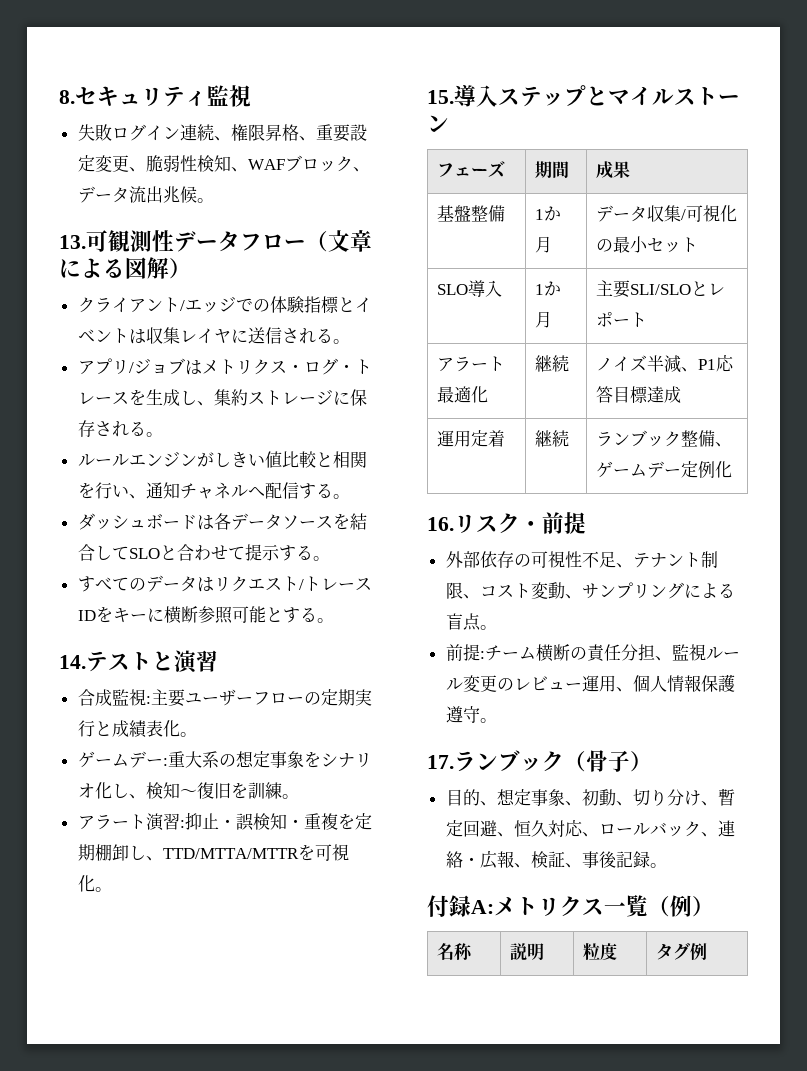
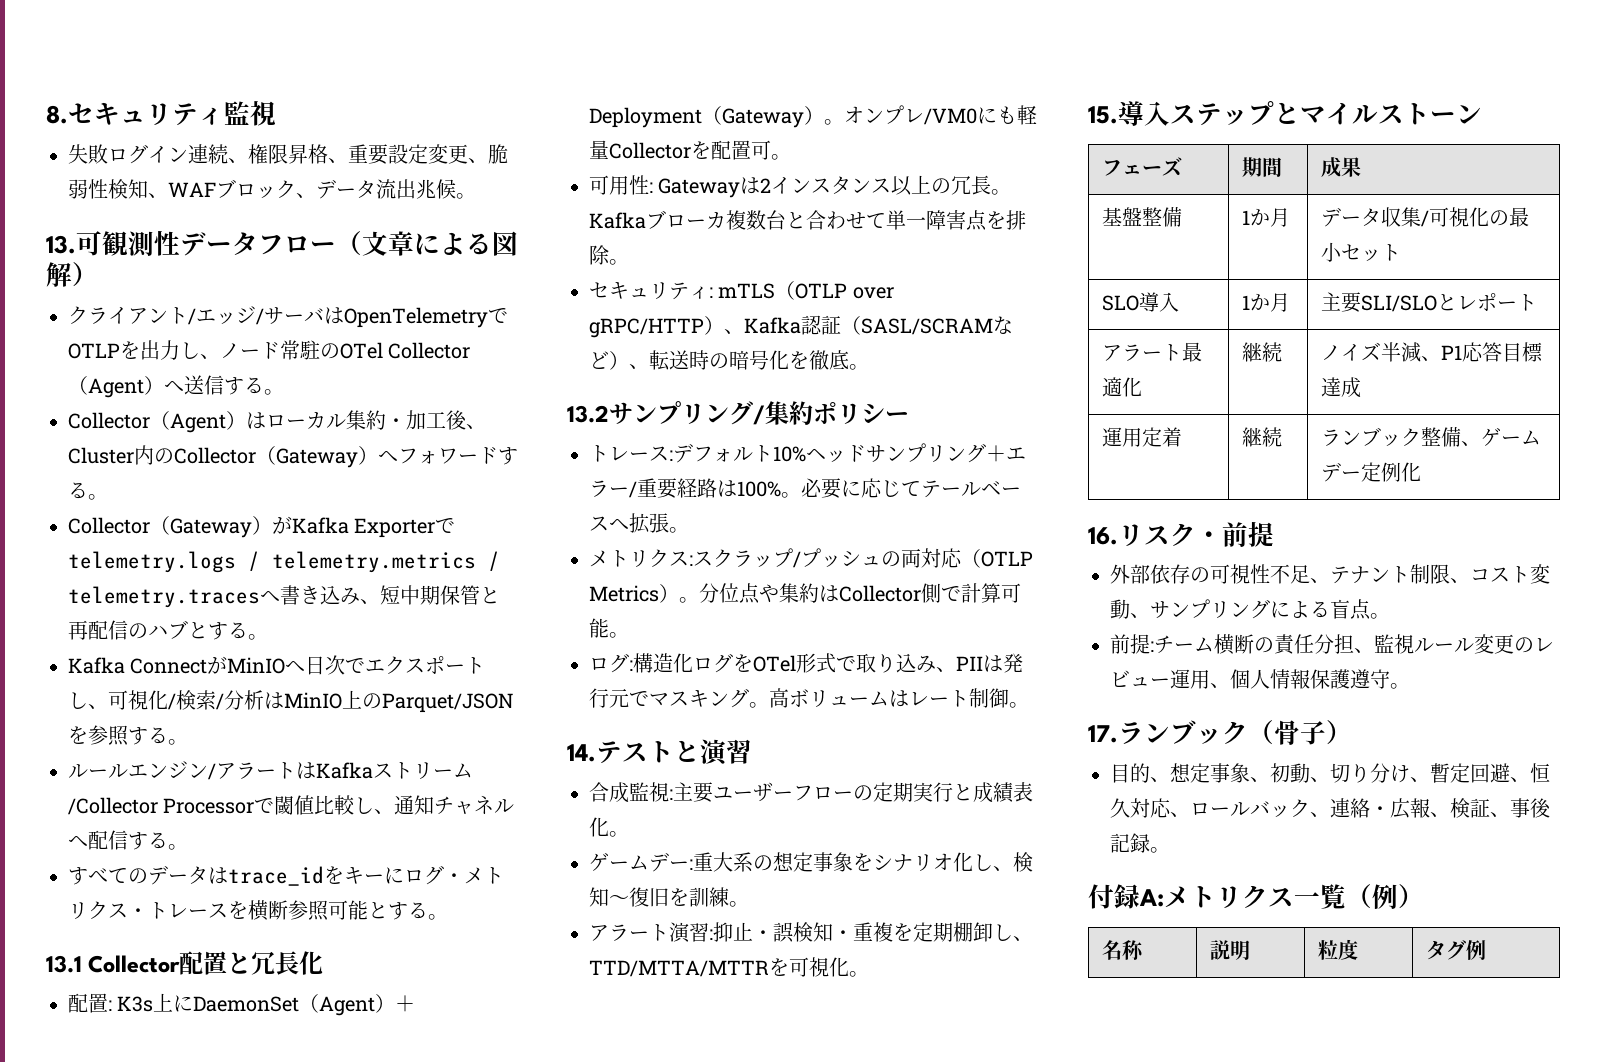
[235,296,372,313] [77,327,350,344] [77,358,372,375] [77,389,367,406] [77,420,129,437] での体験指標とイベントは収集レイヤに送信される。 // アプリ/ジョブはメトリクス・ログ・トレースを生成し、集約ストレージに保存され -> [256,307,508,328] [68,340,471,360] [68,375,284,398] [68,410,486,433] [68,445,518,468] [68,482,108,500] [68,516,456,538] [68,551,500,573] [68,585,500,608] [68,620,268,640] [68,655,486,675] [68,690,514,713] [68,725,148,746] /サーバはOpenTelemetryでOTLPを出力し、ノード常駐のOTel Collector（Agent）へ送信する。 // Collector（Agent）はローカル集約・加工後、Cluster内のCollector（Gateway）へフォワードする。 // Collector（Gateway）がKafka Exporterでtelemetry.logs / telemetry.metrics / telemetry.tracesへ書き込み、短中期保管と再配信のハブとする。 // Kafka ConnectがMinIOへ日次でエクスポートし、可視化/検索/分析はMinIO上のParquet/JSONを参照す
[196,451,367,468] [77,482,129,499] がしきい値比較と相関を行い -> [208,762,473,780] [68,795,375,815] /アラートはKafkaストリーム/Collector Processorで閾値比較し
[77,513,367,530] [77,544,330,561] [77,575,372,592] [77,606,164,623] ダッシュボードは各データソースを結合してSLOと合わせて提示する。 // すべてのデータはリクエスト/トレースIDをキーに -> [68,865,504,886] [68,901,248,919] すべてのデータはtrace_idをキーにログ・メトリクス・トレースを
(334, 620) none -> [46,951,324,975] [68,993,416,1016] [589,105,1037,128] [589,140,791,160] [589,175,1012,198] [589,210,1026,231] [589,245,629,265] [589,281,894,300] [589,315,1013,338] [589,350,869,371] [567,401,909,425] [589,443,1026,463] [589,478,1021,499] [589,513,689,534] [589,548,1033,568] [589,583,1021,604] [589,618,629,638] [589,653,1023,673] [589,688,1029,708] // 13.1 Collector配置と冗長化 // 配置: K3s上にDaemonSet（Agent）＋Deployment（Gateway）。オンプレ/VM0にも軽量Collectorを配置可。 // 可用性: Gatewayは2インスタンス以上の冗長。Kafkaブローカ複数台と合わせて単一障害点を排除。 // セキュリティ: mTLS（OTLP over gRPC/HTTP）、Kafka認証（SASL/SCRAMなど）、転送時の暗号化を徹底。 // 13.2サンプリング/集約ポリシー // トレース:デフォルト10%ヘッドサンプリング＋エラー/重要経路は100%。必要に応じてテールベースへ拡張。 // メトリクス:スクラップ/プッシュの両対応（OTLP Metrics）。分位点や集約はCollector側で計算可能。 // ログ:構造化ログをOTel形式で取り込み、PIIは発行元でマスキング。高ボリュームはレート制御。

